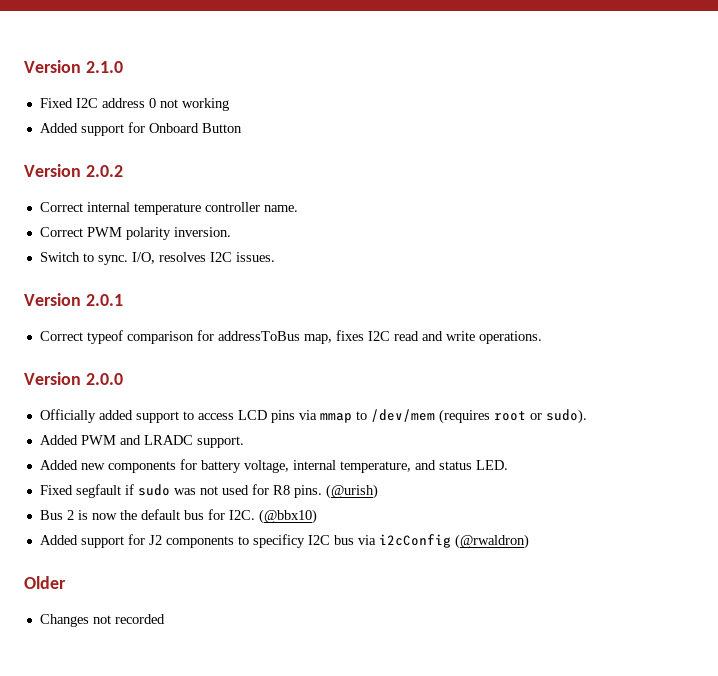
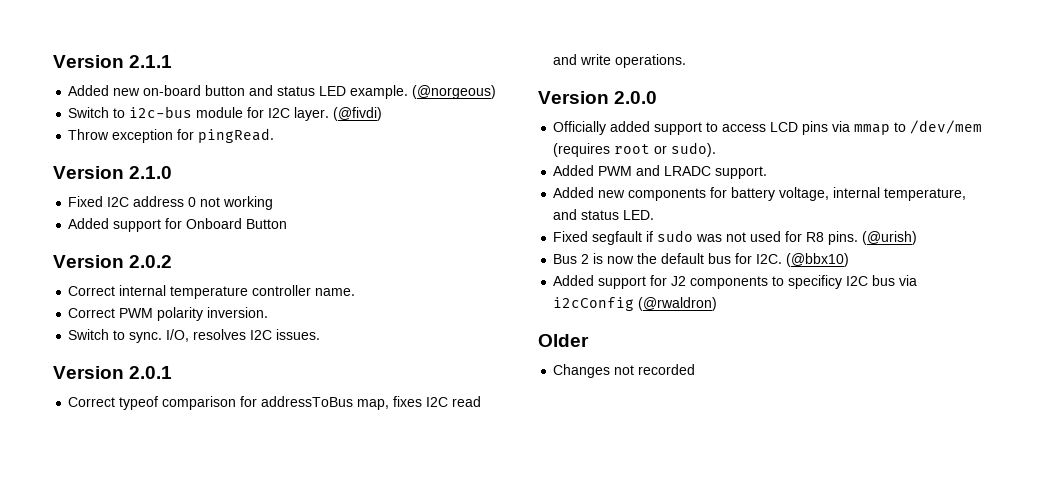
[24,60,81,73] Version -> [53,55,173,68] [68,85,497,99] [68,106,383,121] [68,128,275,143] [53,166,124,179] Version 2.1.1 // Added new on-board button and status LED example. (@norgeous) // Switch to i2c-bus module for I2C layer. (@fivdi) // Throw exception for pingRead. // Version

